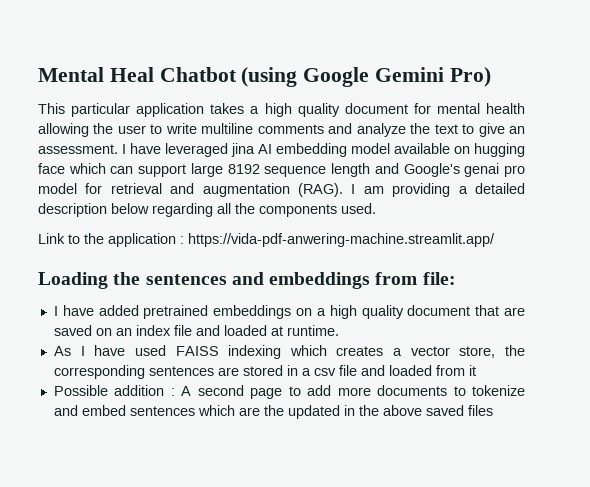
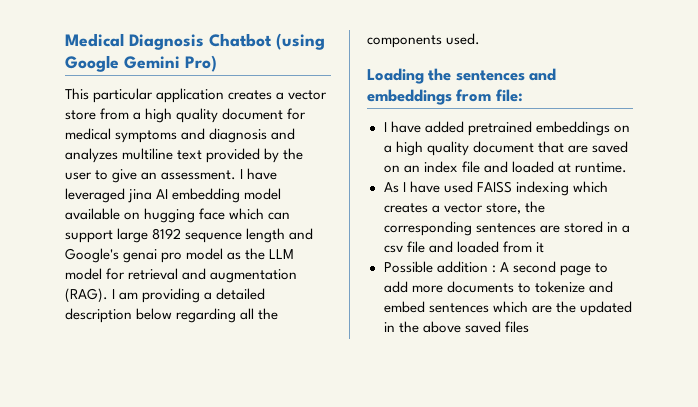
[38,67,154,82] Mental Heal -> [65,33,204,50] Medical Diagnosis
[210,103,245,114] takes -> [228,90,328,100] [65,108,130,120] creates a vector store from
[436,103,525,114] [38,123,458,137] mental health allowing the user to write multiline comments and analyze the text -> [65,128,296,143] [65,148,304,163] [65,172,92,180] medical symptoms and diagnosis and analyzes multiline text provided by the user
(77, 188) none -> [227,248,295,260] [65,268,102,280] as the LLM model
[38,233,495,247] // Link to the application : https://vida-pdf-anwering-machine.streamlit.app/ -> (481, 39) none

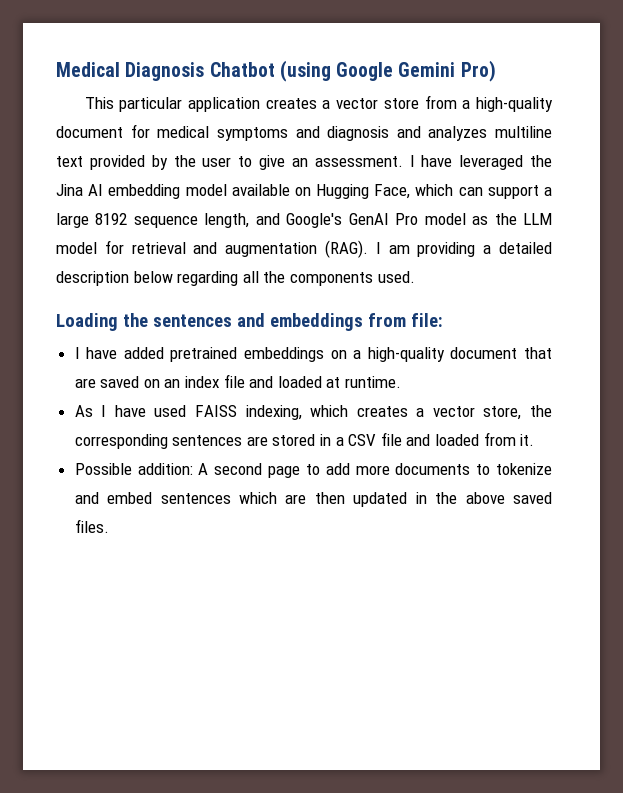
[145,108,219,123] high quality -> [476,97,554,112] high-quality
[128,189,153,203] jina -> [530,155,552,167] [56,184,83,196] the Jina
[144,208,226,223] hugging face -> [316,184,411,199] Hugging Face,
(113, 236) none -> [544,187,552,196] a
[246,228,286,243] length -> [204,213,250,228] length,
[123,249,183,263] genai pro -> [348,213,419,225] GenAI Pro
[395,141,469,156] high quality -> [367,347,445,362] high-quality
[515,181,569,196] indexing -> [245,405,302,420] indexing,
[383,245,403,253] csv -> [348,434,377,446] CSV
[535,242,544,253] it -> [520,434,535,446] it.
[436,261,496,273] addition : -> [137,463,193,475] addition:
[555,301,576,313] the -> [314,492,345,504] then
[504,321,529,333] files -> [74,519,109,533] files.

